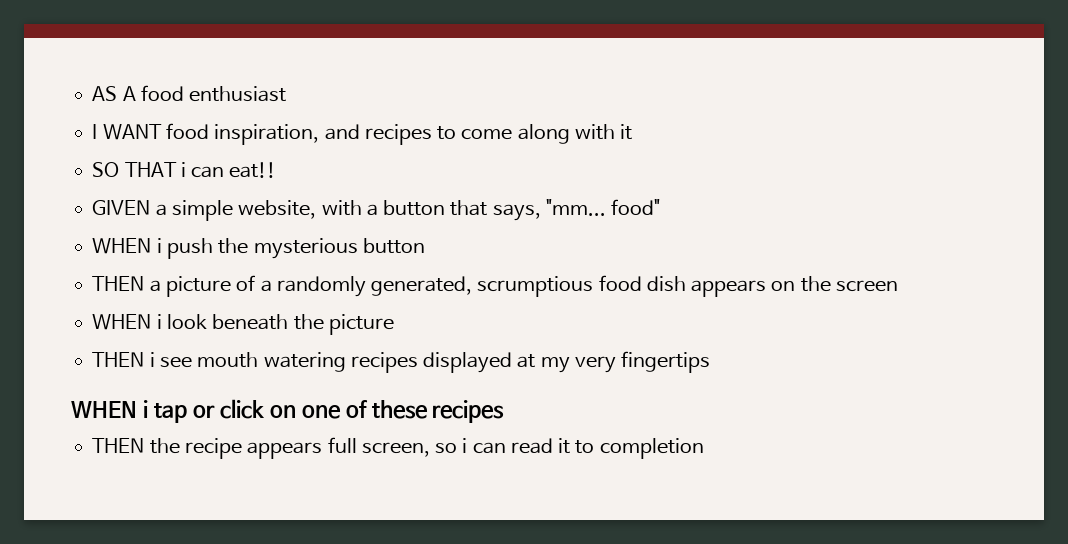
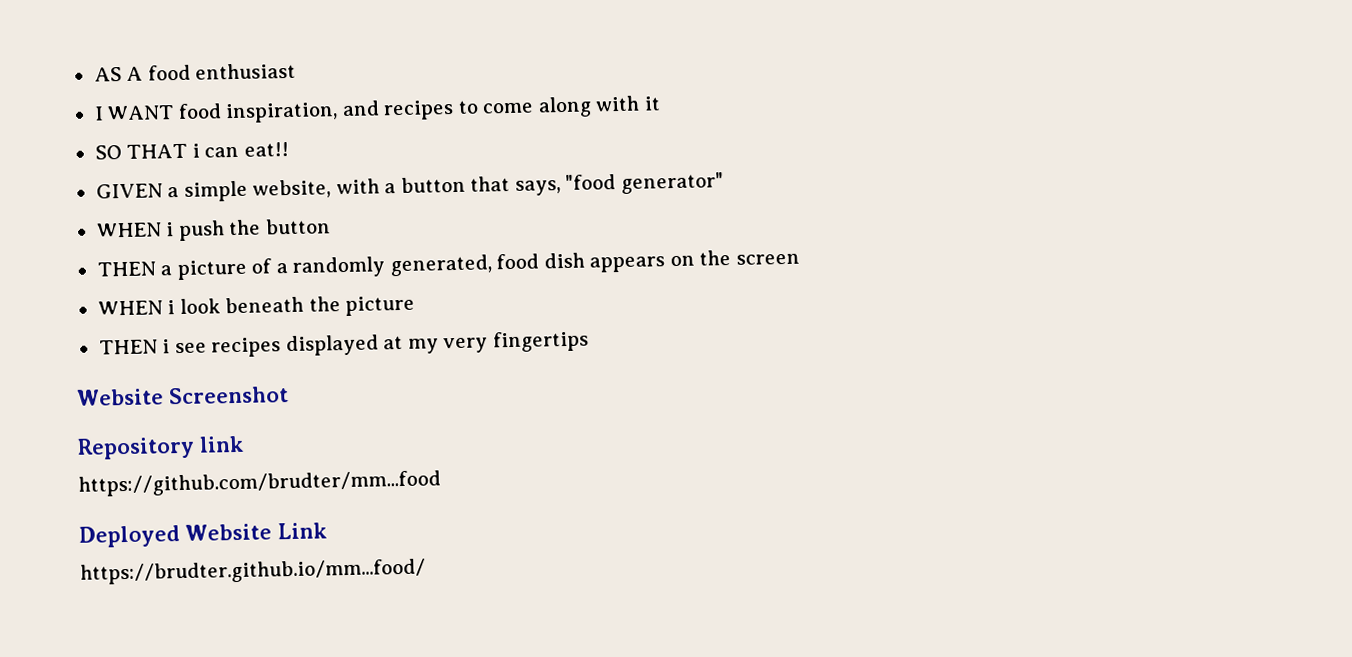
[545,199,661,216] "mm... food" -> [565,172,724,194] "food generator"
[253,238,358,259] mysterious -> (262, 227) none
[477,276,594,297] scrumptious -> (492, 265) none
[197,352,346,372] mouth watering -> (207, 348) none
[71,399,505,423] [92,437,704,459] WHEN i tap or click on one of these recipes // THEN the recipe appears full screen, so i can read it to completion -> [77,386,289,406] [77,435,244,460] [78,470,441,497] [79,522,327,548] [80,558,426,585] Website Screenshot // Repository link // https://github.com/brudter/mm...food // Deployed Website Link // https://brudter.github.io/mm...food/

